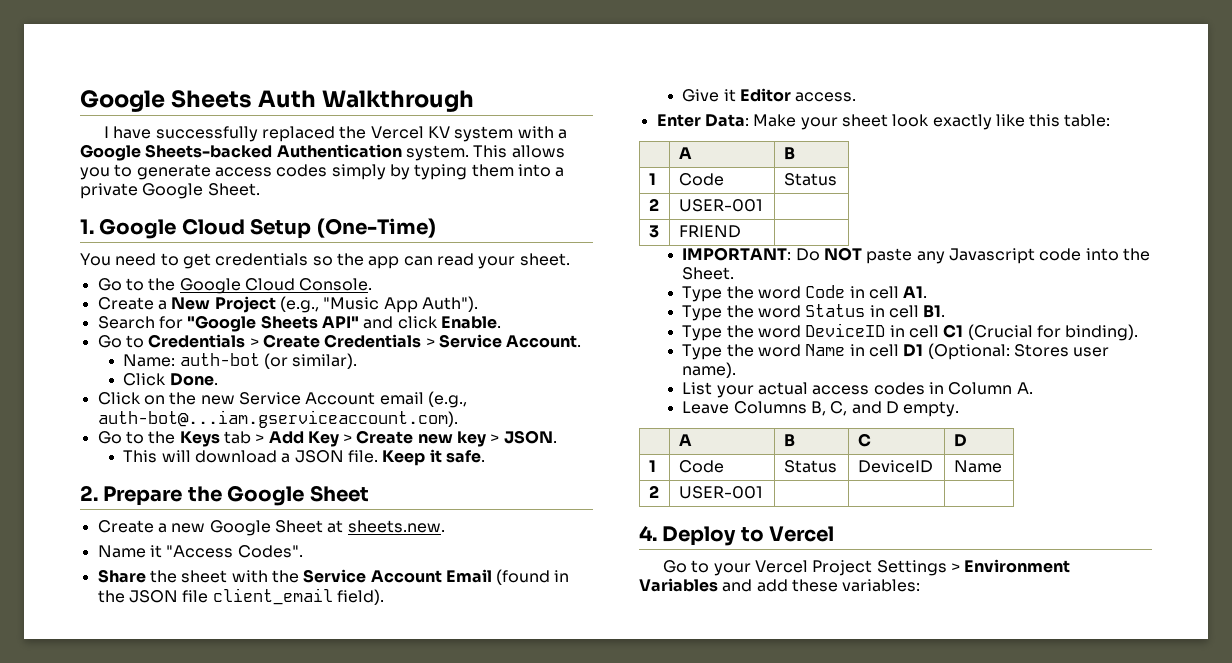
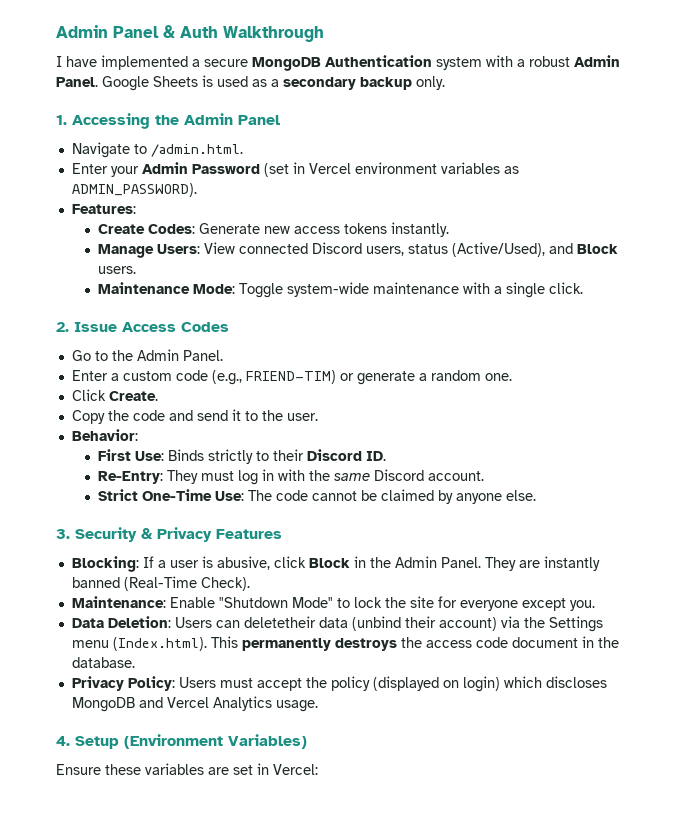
[80,90,253,112] Google Sheets -> [56,25,175,38] Admin Panel &
[155,126,567,142] [80,144,565,161] [80,164,565,180] [80,183,260,199] [80,218,436,239] [80,253,570,269] [97,278,373,294] [97,296,478,313] [97,315,501,332] [97,334,582,348] [123,353,358,369] [123,373,218,386] [97,391,467,408] [97,410,458,428] [97,430,557,447] [123,449,485,466] [80,485,369,506] [97,520,445,536] [97,545,303,558] [97,569,570,585] [97,588,384,605] [682,88,857,102] [656,114,1111,130] [678,147,692,159] [783,147,795,160] [648,173,656,185] [678,173,724,186] [783,173,837,186] [648,198,659,211] [678,199,763,212] [648,225,659,238] [678,225,741,238] [682,247,1150,264] [682,267,735,280] [682,285,928,302] [682,304,946,321] [682,323,1139,341] [682,343,1110,360] [682,362,737,378] [682,382,1033,398] [682,401,960,417] [678,434,692,446] [783,434,795,447] [857,433,871,447] [953,434,967,447] [648,460,656,472] [678,460,724,473] [783,460,837,473] [857,460,933,473] [953,460,1002,473] [648,485,659,498] [678,486,763,499] [639,525,835,546] [663,559,1071,576] [639,578,921,592] successfully replaced the Vercel KV system with a Google Sheets-backed Authentication system. This allows you to generate access codes simply by typing them into a private Google Sheet. // 1. Google Cloud Setup (One-Time) // You need to get credentials so the app can read your sheet. // Go to the Google Cloud Console. // Create a New Project (e.g., "Music App Auth"). // Search for "Google Sheets API" and click Enable. // Go to Credentials > Create Credentials > Service Account. // Name: auth-bot (or similar). // Click Done. // Click on the new Service Account email (e.g., auth-bot@...iam.gserviceaccount.com). // Go to the Keys tab > Add Key > Create new key > JSON. // This will download a JSON file. Keep it safe. // 2. Prepare the Google Sheet // Create a new Google Sheet at sheets.new. // Name it "Access Codes". // Share the sheet with the Service Account Email (found in the JSON file client_email field). // Give it Editor access. // Enter Data: Make your sheet look exactly like this table: // | A | B // 1 | Code | Status // 2 | USER-001 | // 3 | FRIEND | // IMPORTANT: Do NOT paste any Javascript code into the Sheet. // Type the word Code in cell A1. // Type the word Status in cell B1. // Type the word DeviceID in cell C1 (Crucial for binding). // Type the word Name in cell D1 (Optional: Stores user name). // List your actual access codes in Column A. // Leave Columns B, C, and D empty. // | A | B | C | D // 1 | Code | Status | DeviceID | Name // 2 | USER-001 | | | // 4. Deploy to Vercel // Go to your Vercel Project Settings > Environment Variables and add these variables: -> [101,55,620,71] [56,75,445,91] [56,113,280,129] [71,142,243,158] [71,162,519,177] [71,183,197,197] [71,204,136,214] [97,222,449,237] [97,242,618,258] [97,266,136,274] [97,282,583,298] [56,322,229,332] [71,349,223,361] [71,370,512,385] [71,389,158,401] [71,409,318,424] [71,429,138,441] [97,449,386,464] [97,469,484,485] [97,489,536,504] [56,527,282,542] [71,556,600,572] [71,576,250,591] [71,596,595,611] [71,616,603,632] [71,636,619,651] [71,657,135,668] [71,676,607,692] [71,696,318,712] [56,734,307,749] [56,763,318,775] implemented a secure MongoDB Authentication system with a robust Admin Panel. Google Sheets is used as a secondary backup only. // 1. Accessing the Admin Panel // Navigate to /admin.html. // Enter your Admin Password (set in Vercel environment variables as ADMIN_PASSWORD). // Features: // Create Codes: Generate new access tokens instantly. // Manage Users: View connected Discord users, status (Active/Used), and Block users. // Maintenance Mode: Toggle system-wide maintenance with a single click. // 2. Issue Access Codes // Go to the Admin Panel. // Enter a custom code (e.g., FRIEND-TIM) or generate a random one. // Click Create. // Copy the code and send it to the user. // Behavior: // First Use: Binds strictly to their Discord ID. // Re-Entry: They must log in with the same Discord account. // Strict One-Time Use: The code cannot be claimed by anyone else. // 3. Security & Privacy Features // Blocking: If a user is abusive, click Block in the Admin Panel. They are instantly banned (Real-Time Check). // Maintenance: Enable "Shutdown Mode" to lock the site for everyone except you. // Data Deletion: Users can deletetheir data (unbind their account) via the Settings menu (Index.html). This permanently destroys the access code document in the database. // Privacy Policy: Users must accept the policy (displayed on login) which discloses MongoDB and Vercel Analytics usage. // 4. Setup (Environment Variables) // Ensure these variables are set in Vercel:

